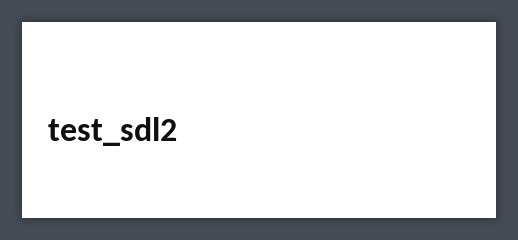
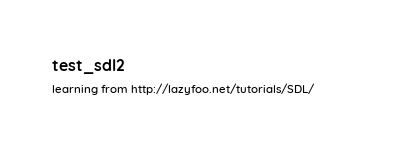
(177, 131) none -> [52,83,316,95] // learning from http://lazyfoo.net/tutorials/SDL/

